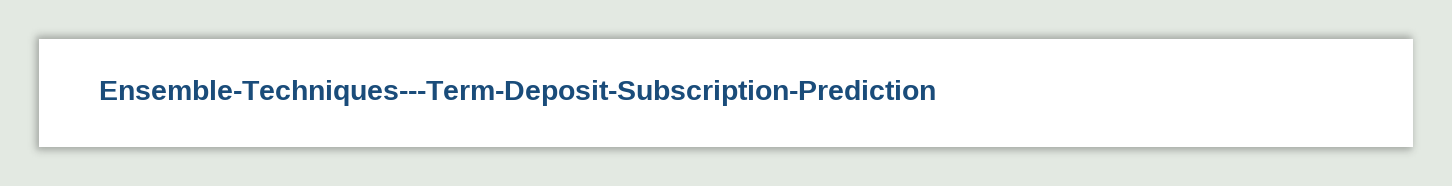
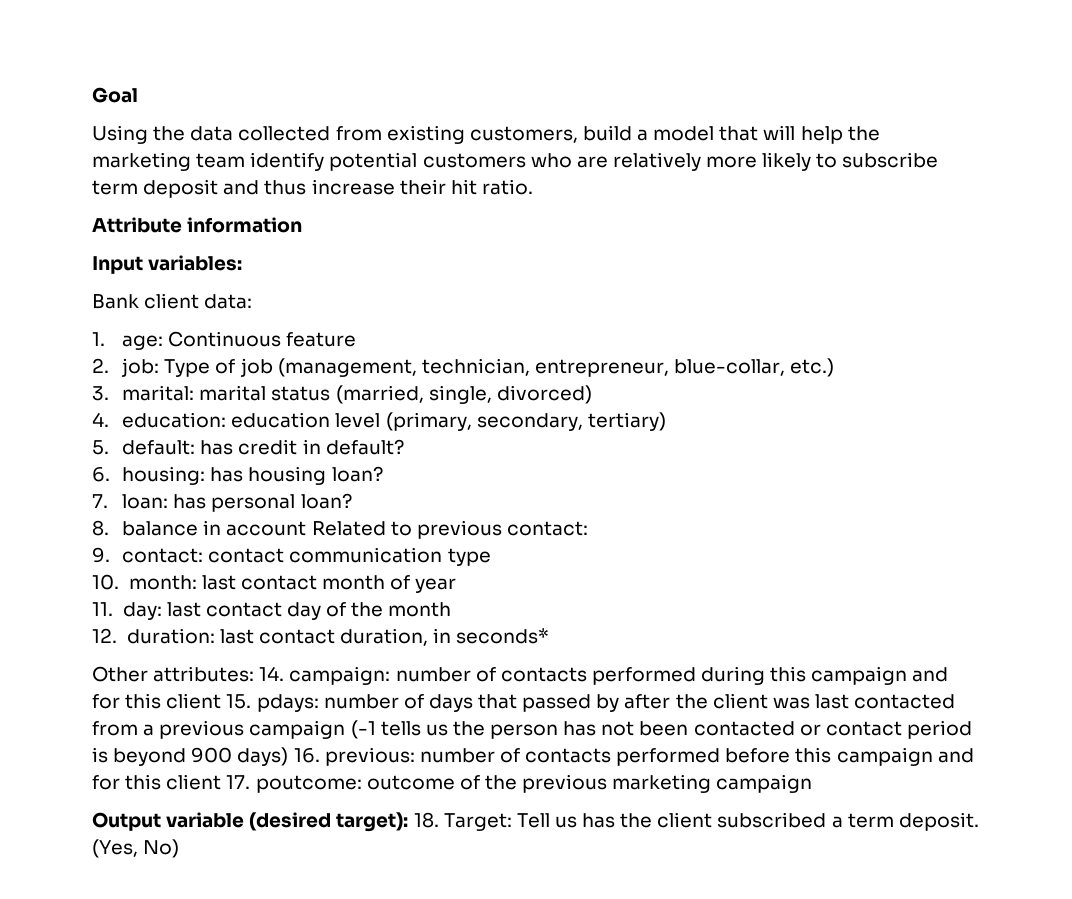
[99,80,936,106] Ensemble-Techniques---Term-Deposit-Subscription-Prediction -> [92,87,138,103] [92,125,880,144] [92,152,939,171] [92,179,533,198] [92,217,303,233] [92,255,243,274] [92,293,253,309] [92,331,357,350] [92,358,835,377] [92,385,592,404] [92,412,666,431] [92,439,404,455] [92,466,383,485] [92,493,352,512] [92,520,588,539] [92,547,491,566] [92,574,457,593] [92,602,452,620] [92,628,550,646] [92,666,949,685] [92,693,956,712] [92,720,972,739] [92,747,974,766] [92,774,813,793] [92,812,979,832] [92,839,180,858] Goal // Using the data collected from existing customers, build a model that will help the marketing team identify potential customers who are relatively more likely to subscribe term deposit and thus increase their hit ratio. // Attribute information // Input variables: // Bank client data: // 1. age: Continuous feature // 2. job: Type of job (management, technician, entrepreneur, blue-collar, etc.) // 3. marital: marital status (married, single, divorced) // 4. education: education level (primary, secondary, tertiary) // 5. default: has credit in default? // 6. housing: has housing loan? // 7. loan: has personal loan? // 8. balance in account Related to previous contact: // 9. contact: contact communication type // 10. month: last contact month of year // 11. day: last contact day of the month // 12. duration: last contact duration, in seconds* // Other attributes: 14. campaign: number of contacts performed during this campaign and for this client 15. pdays: number of days that passed by after the client was last contacted from a previous campaign (-1 tells us the person has not been contacted or contact period is beyond 900 days) 16. previous: number of contacts performed before this campaign and for this client 17. poutcome: outcome of the previous marketing campaign // Output variable (desired target): 18. Target: Tell us has the client subscribed a term deposit. (Yes, No)

